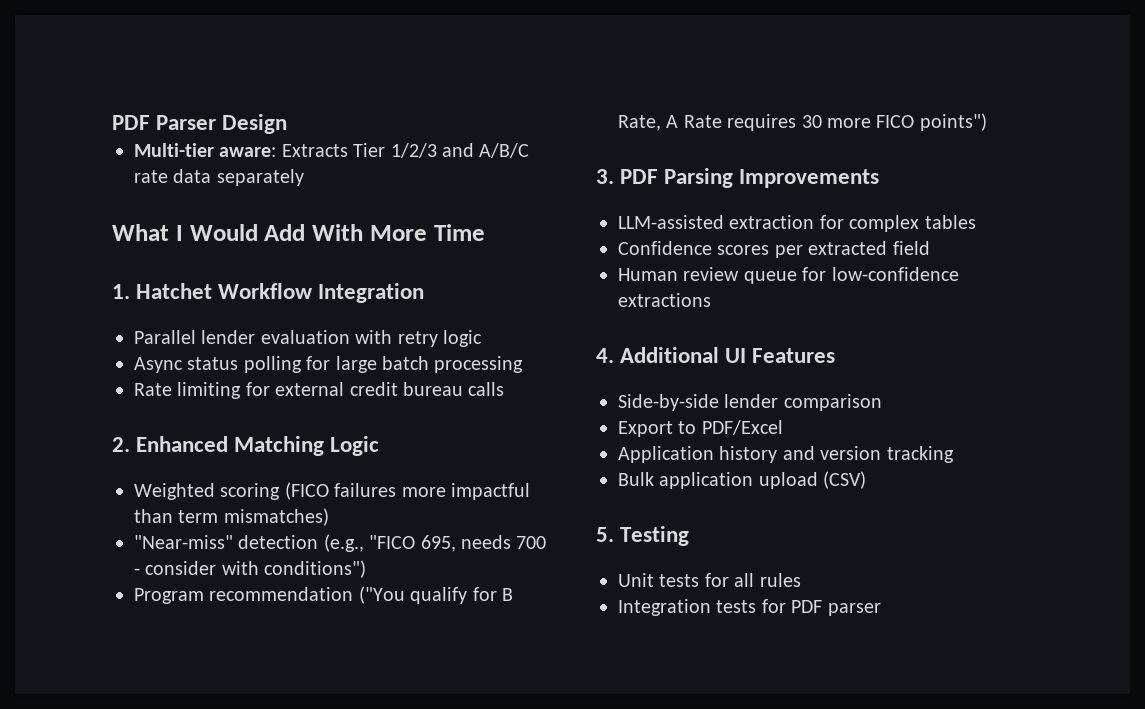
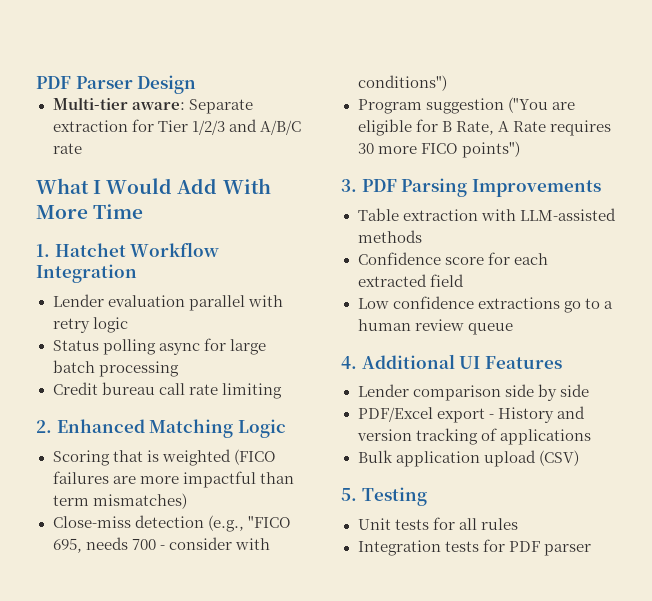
[281,144,348,157] Extracts -> [188,99,253,114] [52,119,154,132] Separate extraction for
[173,169,304,186] data separately -> (82, 148) none
[134,330,350,344] Parallel lender evaluation -> [52,294,245,311] Lender evaluation parallel
[134,356,302,373] Async status polling -> [52,339,200,355] Status polling async
[134,382,505,399] Rate limiting for external credit bureau calls -> [52,382,282,399] Credit bureau call rate limiting
[134,483,281,500] Weighted scoring -> [52,449,231,466] Scoring that is weighted
(397, 490) none -> [112,476,136,484] are
[134,535,233,549] "Near-miss" -> [52,516,131,528] Close-miss
[209,586,468,604] recommendation ("You qualify -> [425,97,575,114] [357,119,412,136] suggestion ("You are eligible
[618,215,976,232] [618,241,930,258] [618,268,678,281] LLM-assisted extraction for complex tables // Confidence scores per extracted field // Human -> [357,208,616,221] [357,230,422,243] [357,252,548,265] [357,274,464,287] [357,296,613,313] [357,319,411,331] Table extraction with LLM-assisted methods // Confidence score for each extracted field // Low confidence extractions go to a human
[802,267,959,281] [618,293,711,307] for low-confidence extractions -> (513, 329) none
[618,394,779,411] Side-by-side lender -> [357,384,409,397] Lender
[618,420,783,437] [618,446,778,463] // Export to PDF/Excel // Application history -> [504,384,589,401] [357,407,554,423] side by side // PDF/Excel export - History
(954, 454) none -> [480,428,591,445] of applications

